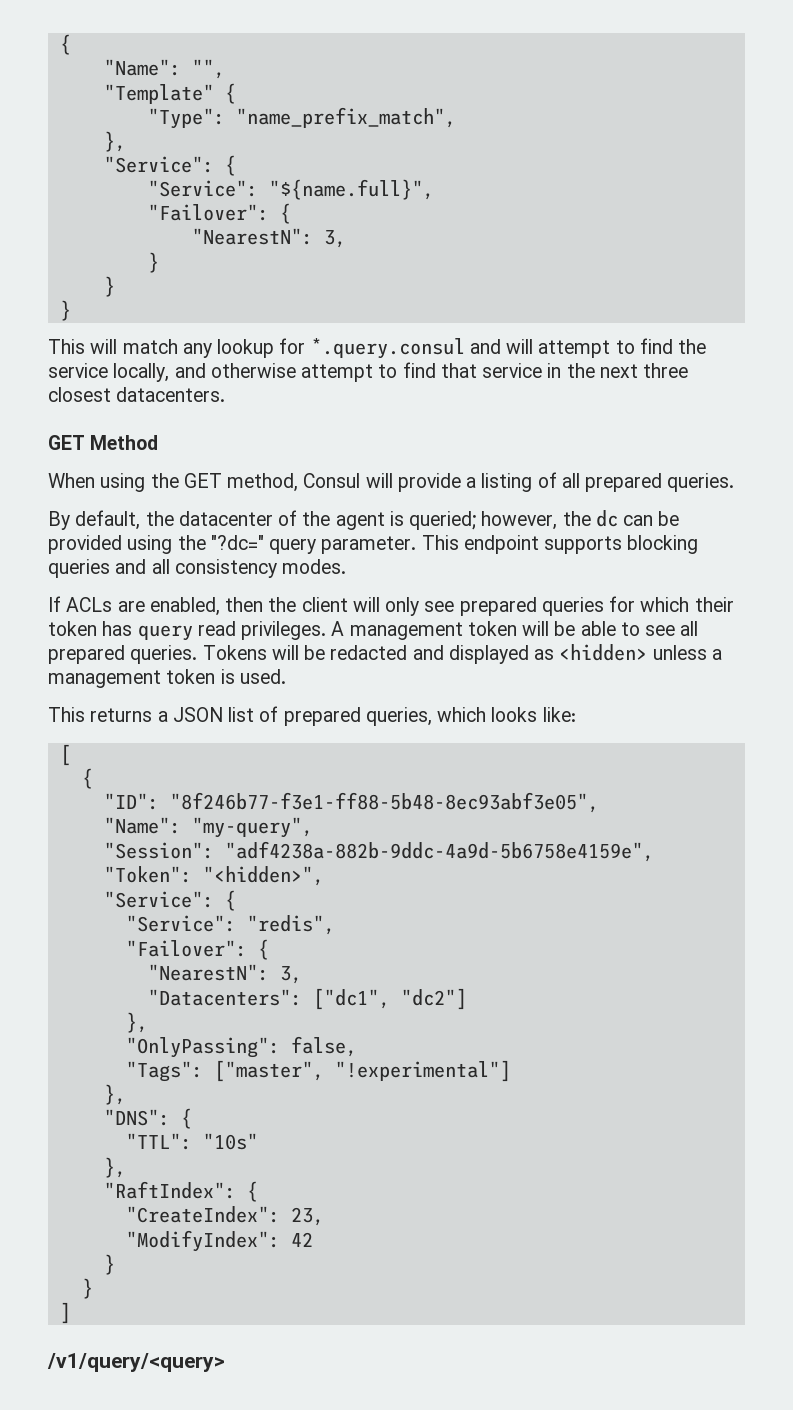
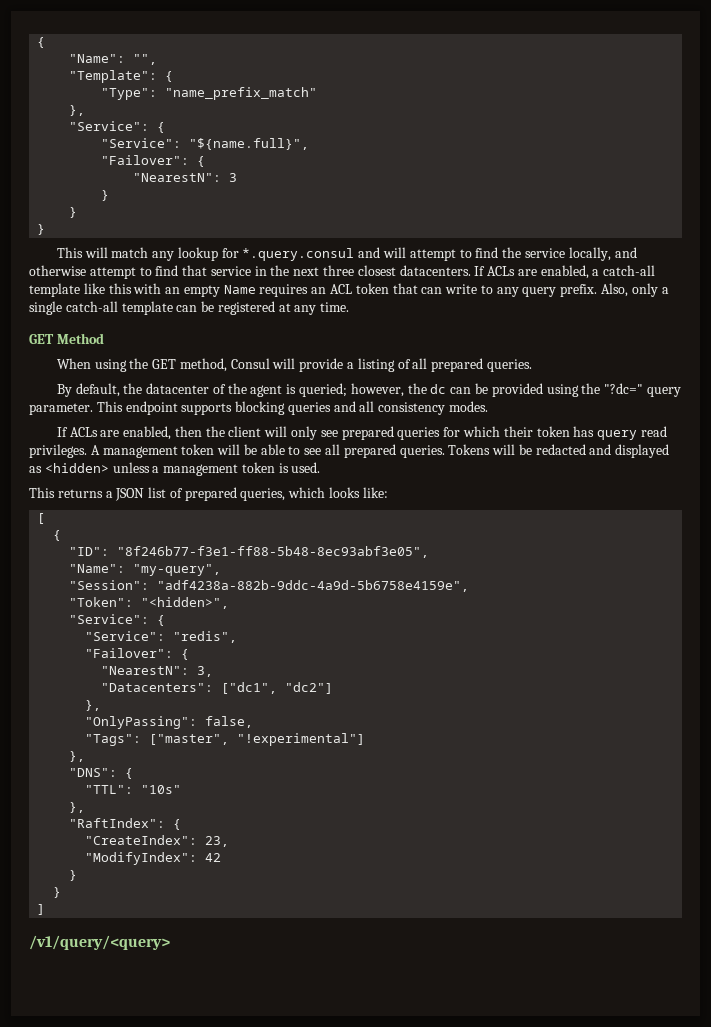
[103,84,214,104] "Template" -> [69,70,158,83] "Template":
[235,107,456,128] "name_prefix_match", -> [165,87,318,100] "name_prefix_match"
[323,230,346,248] 3, -> [229,173,238,182] 3
(226, 394) none -> [474,265,656,279] [29,283,669,297] [29,301,350,315] If ACLs are enabled, a catch-all template like this with an empty Name requires an ACL token that can write to any query prefix. Also, only a single catch-all template can be registered at any time.

